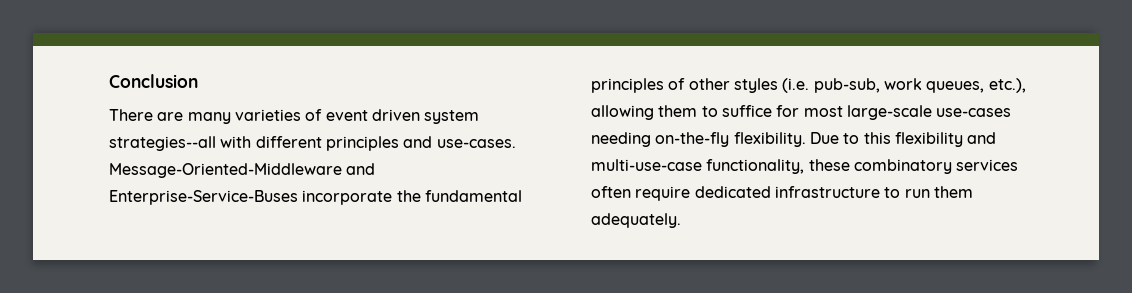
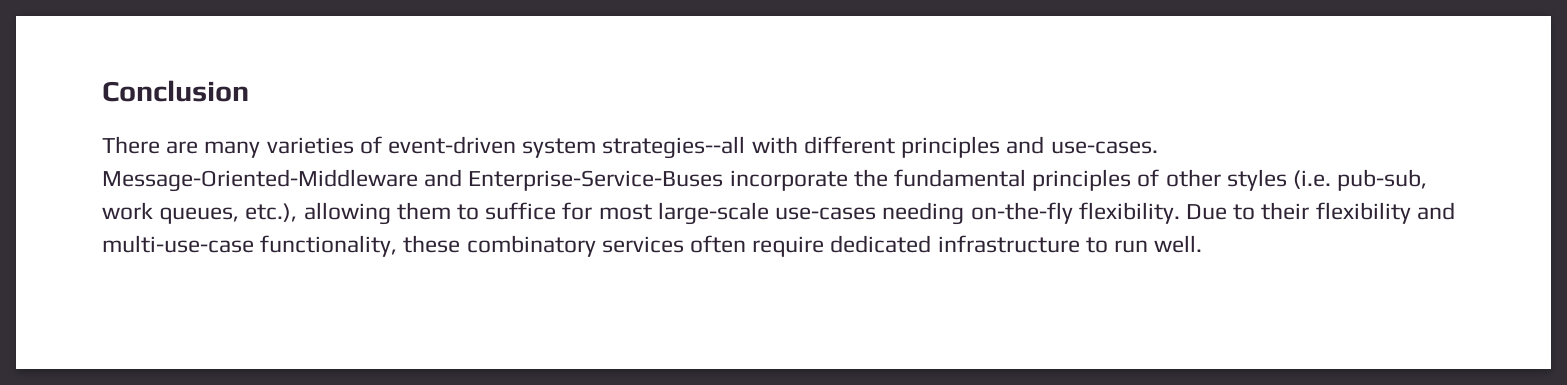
[325,109,420,121] event driven -> [388,136,517,154] event-driven
[863,132,891,144] this -> [1261,202,1310,220] their
[933,186,973,198] [591,213,681,228] them adequately. -> [1154,235,1203,253] well.

